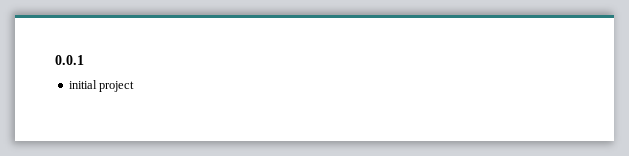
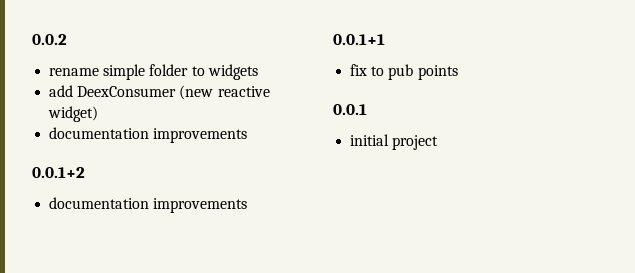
(55, 60) none -> [32,34,67,45] [49,64,258,80] [49,85,270,100] [48,106,99,122] [49,127,248,143] [32,167,85,178] [49,197,248,213] [333,34,385,45] [350,64,458,80] 0.0.2 // rename simple folder to widgets // add DeexConsumer (new reactive widget) // documentation improvements // 0.0.1+2 // documentation improvements // 0.0.1+1 // fix to pub points //

